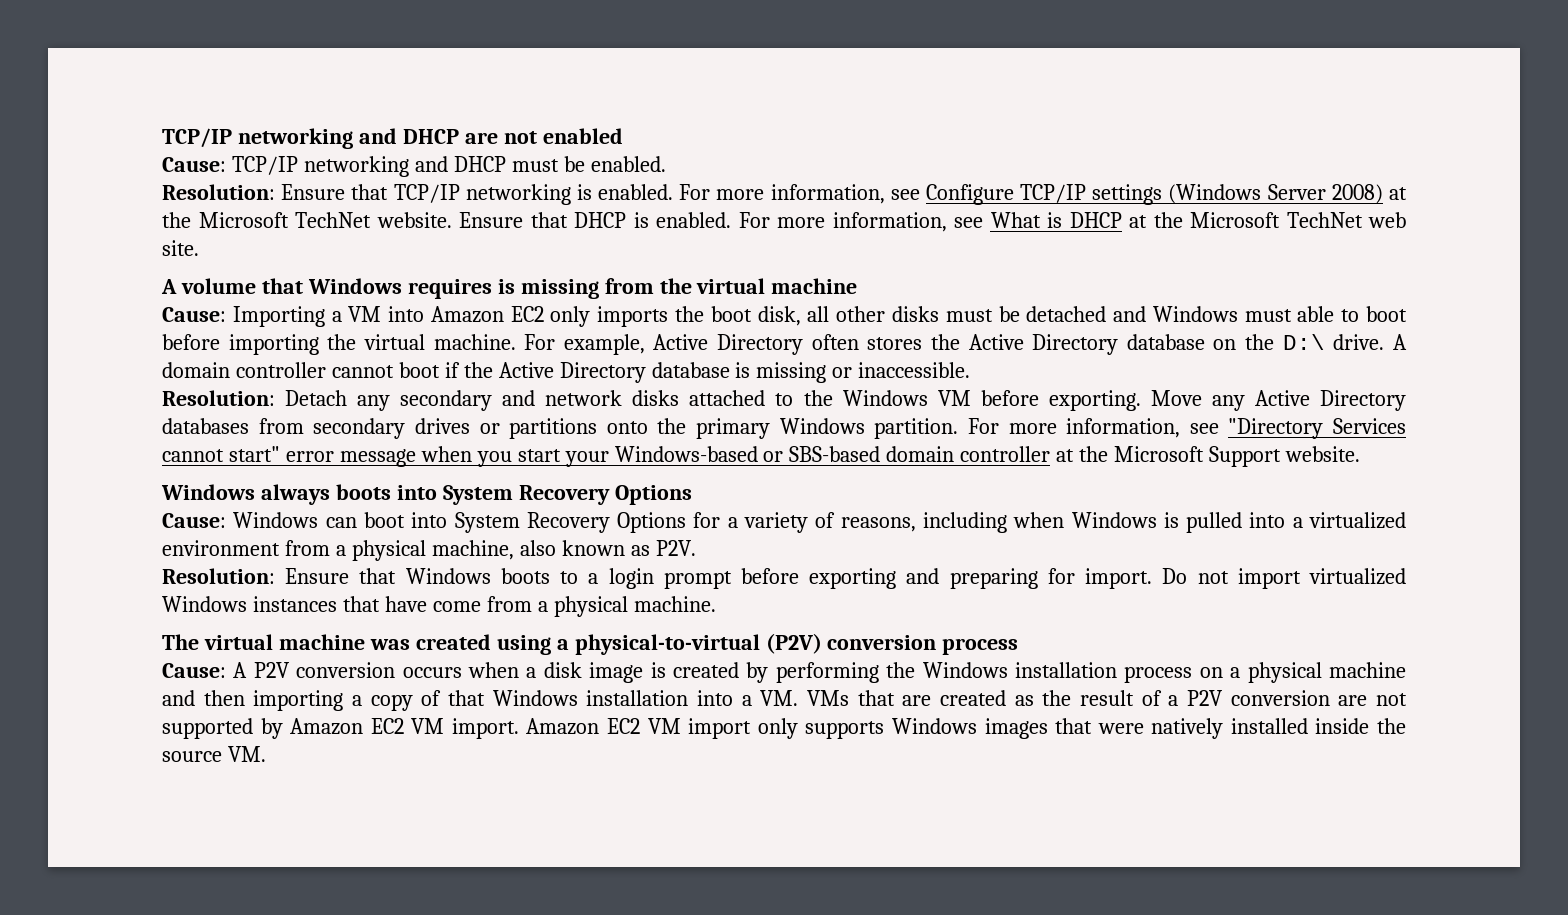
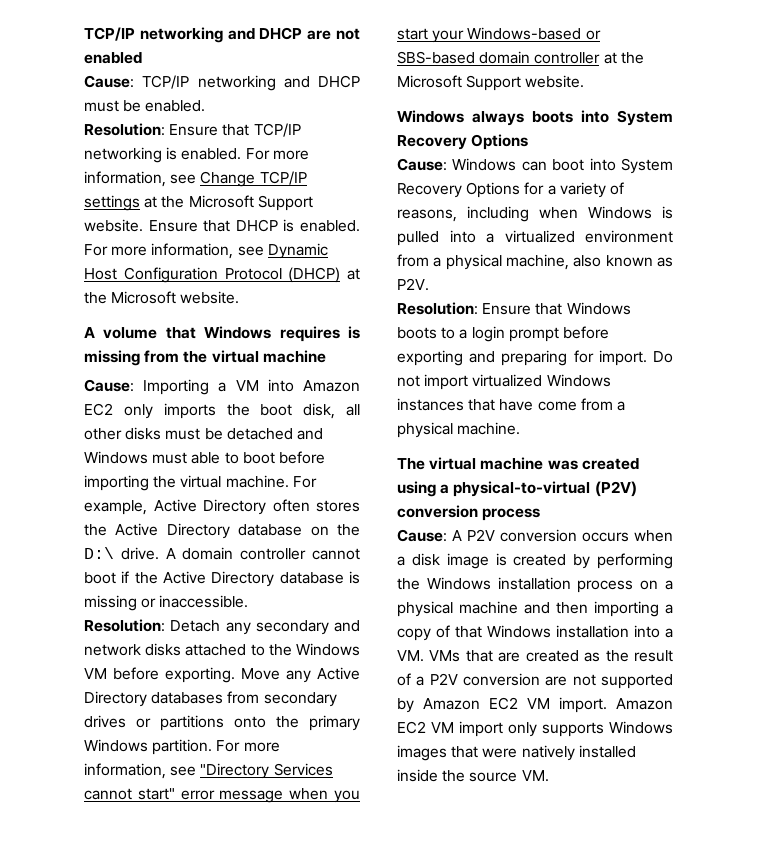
[925,184,1014,205] Configure -> [200,171,256,187] Change
[1168,184,1407,204] [162,212,371,228] (Windows Server 2008) at the Microsoft TechNet -> [144,195,313,211] at the Microsoft Support
[990,212,1406,228] [162,240,199,256] What is DHCP at the Microsoft TechNet web site. -> [267,243,328,259] [84,267,360,283] [84,291,240,304] Dynamic Host Configuration Protocol (DHCP) at the Microsoft website.

